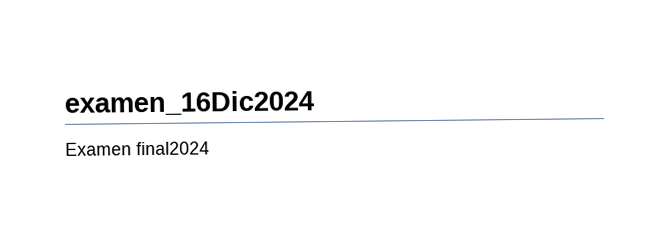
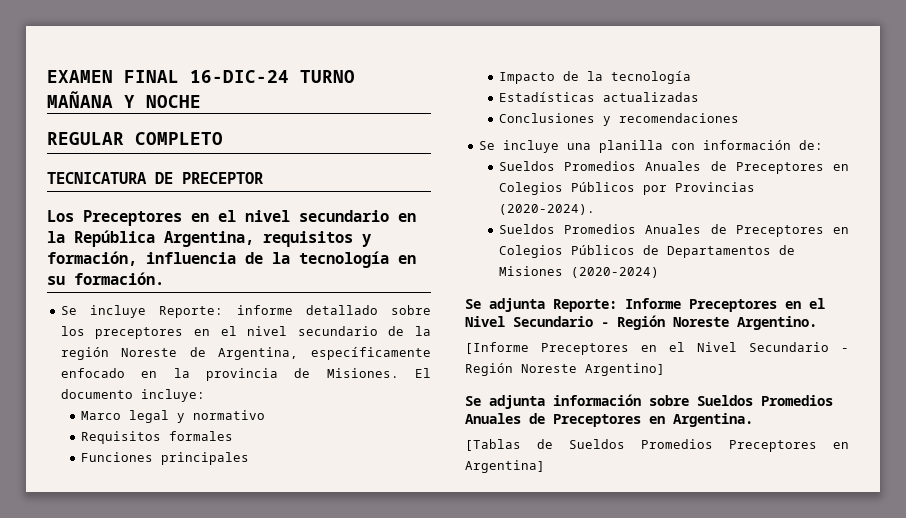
[64,90,315,117] [65,141,210,156] examen_16Dic2024 // Examen final2024 -> [47,70,355,83] [47,91,201,108] [47,132,223,145] [47,172,264,184] [47,210,416,226] [47,230,371,247] [47,251,416,268] [47,272,164,285] [60,305,431,318] [60,326,431,339] [60,347,431,360] [60,368,431,381] [60,389,205,402] [80,410,265,423] [80,431,233,444] [80,452,249,465] [498,71,691,84] [498,92,699,102] [498,113,739,126] [478,140,823,153] [498,161,849,174] [498,182,755,195] [498,204,595,215] [498,224,849,237] [498,245,795,258] [498,266,659,278] [465,298,825,312] [465,315,817,330] [465,342,849,355] [465,363,665,376] [465,394,833,409] [465,413,753,427] [465,439,849,452] [465,460,545,473] EXAMEN FINAL 16-DIC-24 TURNO MAÑANA Y NOCHE // REGULAR COMPLETO // TECNICATURA DE PRECEPTOR // Los Preceptores en el nivel secundario en la República Argentina, requisitos y formación, influencia de la tecnología en su formación. // Se incluye Reporte: informe detallado sobre los preceptores en el nivel secundario de la región Noreste de Argentina, específicamente enfocado en la provincia de Misiones. El documento incluye: // Marco legal y normativo // Requisitos formales // Funciones principales // Impacto de la tecnología // Estadísticas actualizadas // Conclusiones y recomendaciones // Se incluye una planilla con información de: // Sueldos Promedios Anuales de Preceptores en Colegios Públicos por Provincias (2020-2024). // Sueldos Promedios Anuales de Preceptores en Colegios Públicos de Departamentos de Misiones (2020-2024) // Se adjunta Reporte: Informe Preceptores en el Nivel Secundario - Región Noreste Argentino. // [Informe Preceptores en el Nivel Secundario - Región Noreste Argentino] // Se adjunta información sobre Sueldos Promedios Anuales de Preceptores en Argentina. // [Tablas de Sueldos Promedios Preceptores en Argentina]

